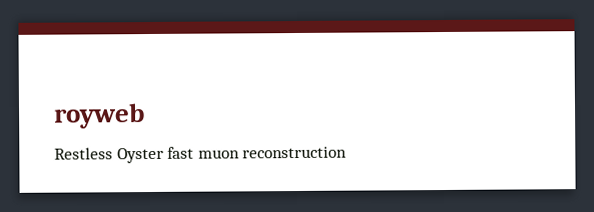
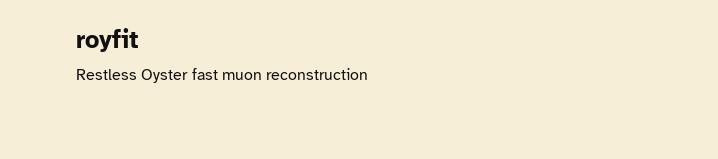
[53,103,145,129] royweb -> [76,28,138,52] royfit

